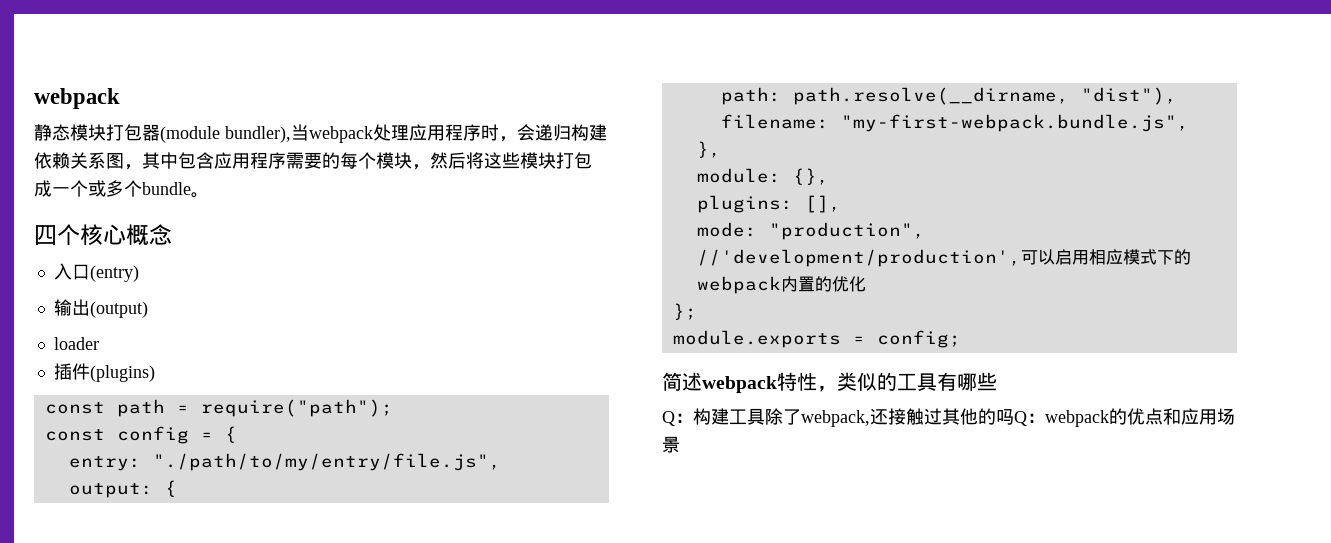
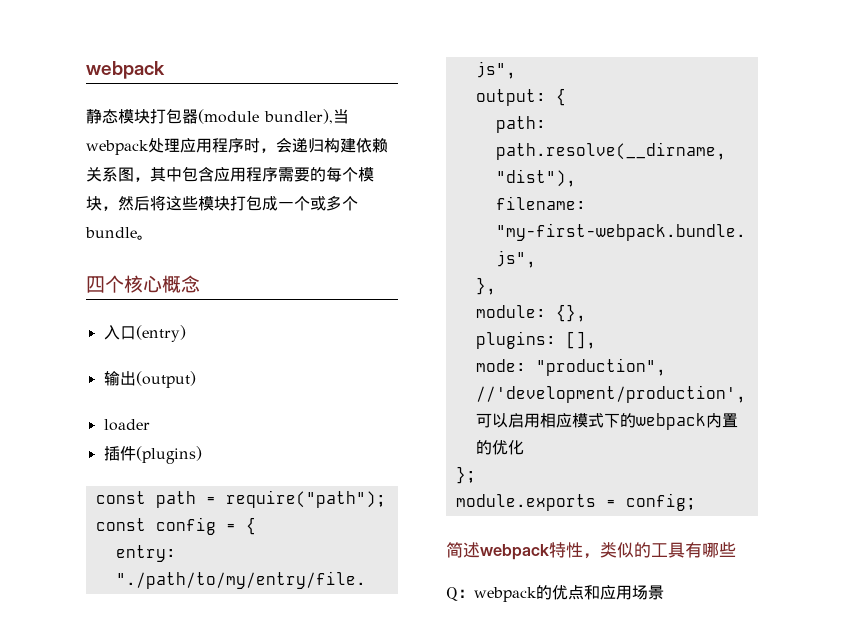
[693,408,1045,427] 构建工具除了webpack,还接触过其他的吗Q： -> (474, 593) none

